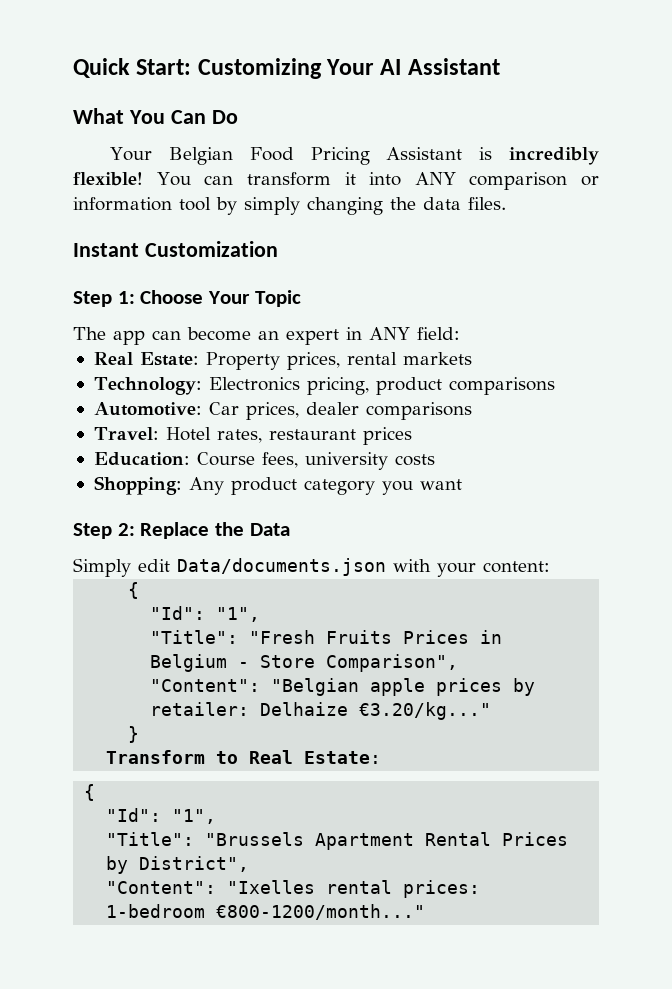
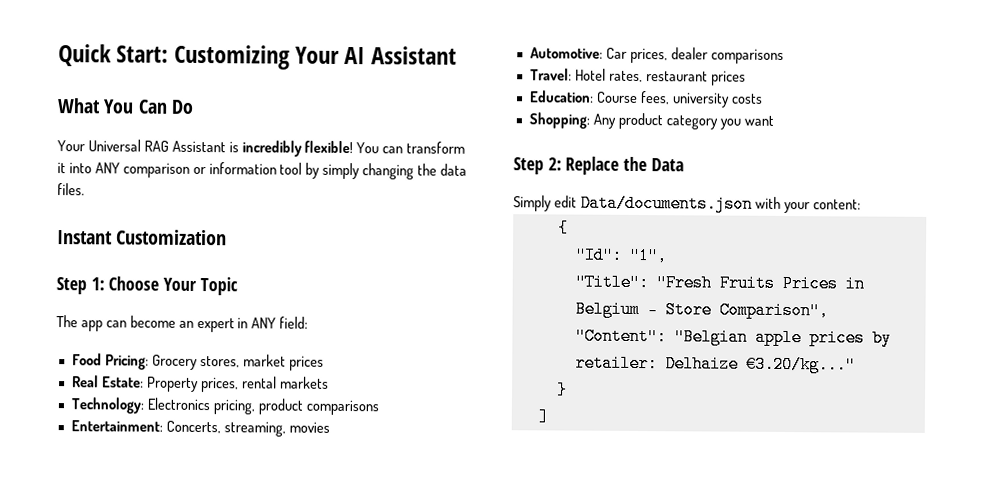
[169,147,370,165] Belgian Food Pricing -> [87,139,169,152] Universal RAG
(460, 333) none -> [71,353,324,371] // Food Pricing: Grocery stores, market prices
(555, 386) none -> [70,420,330,437] // Entertainment: Concerts, streaming, movies
[106,750,382,764] [84,784,96,801] [106,808,217,824] [106,832,569,850] [106,856,250,874] [106,880,481,898] [106,904,426,920] Transform to Real Estate: // { // "Id": "1", // "Title": "Brussels Apartment Rental Prices by District", // "Content": "Ixelles rental prices: 1-bedroom €800-1200/month..." -> [537,408,549,426] ]

